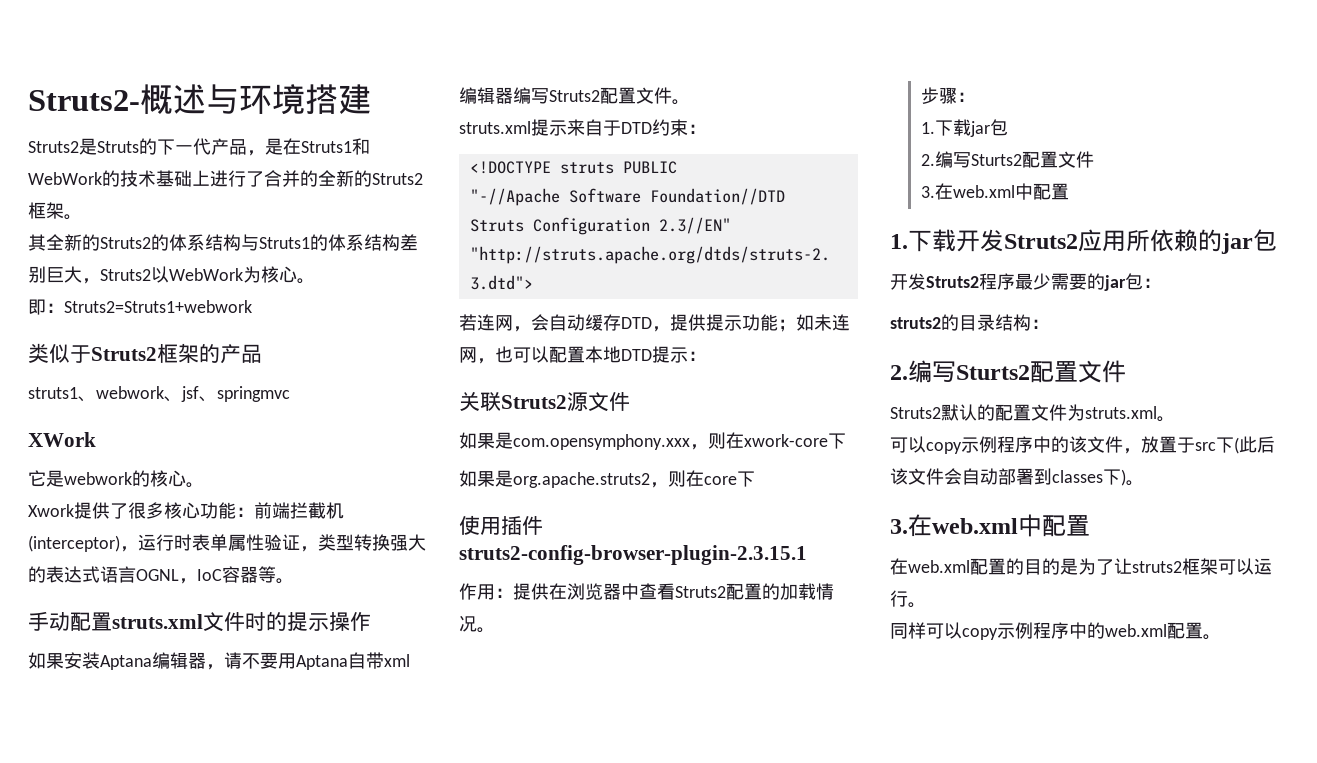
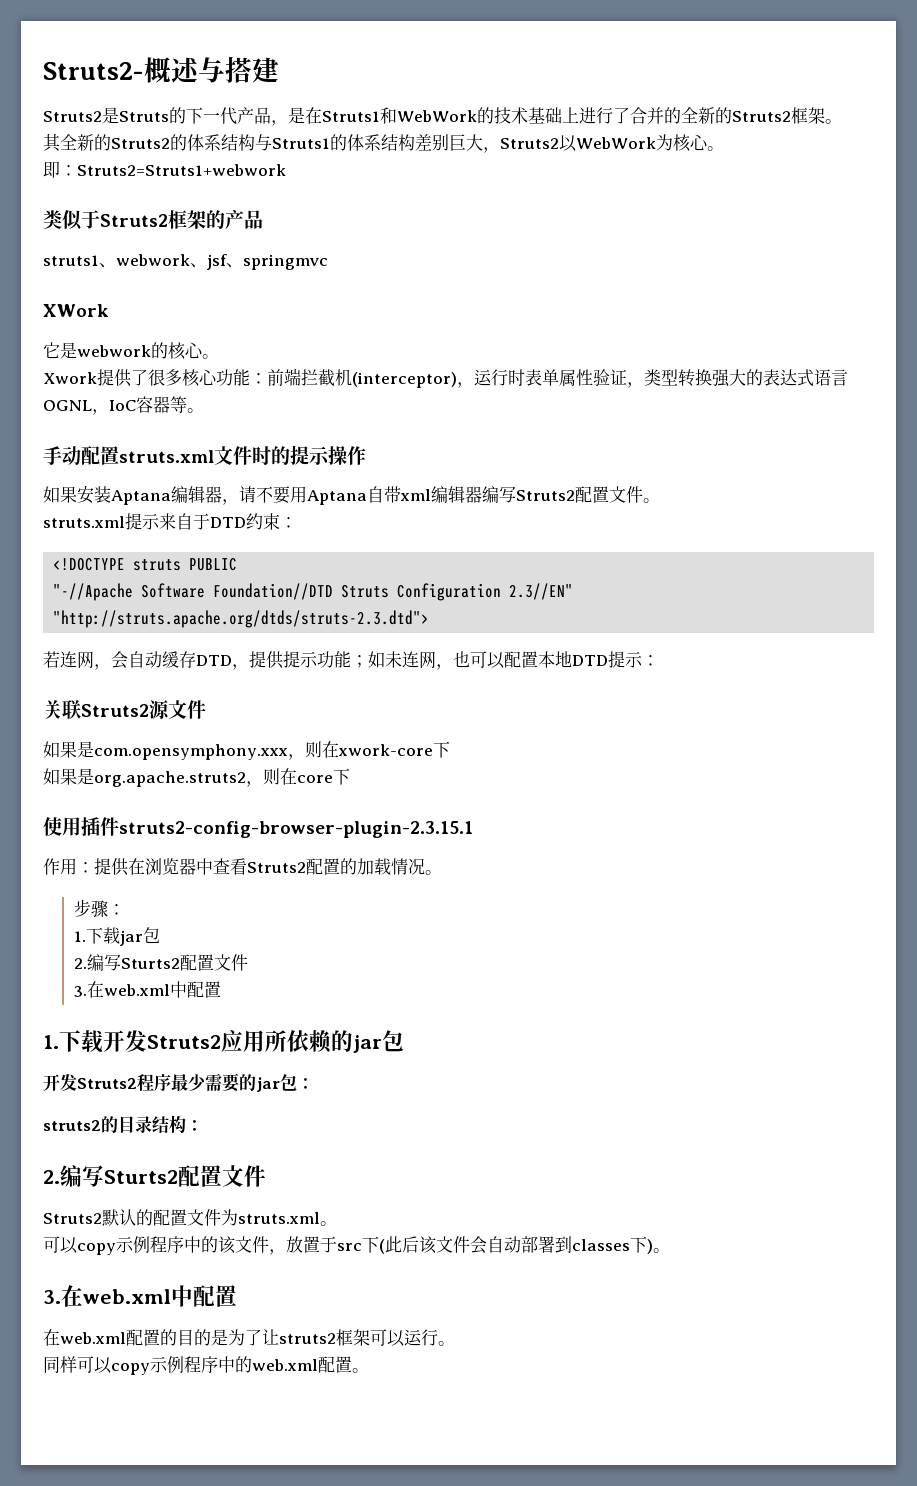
[239,84,305,115] 环境 -> (225, 70) none

